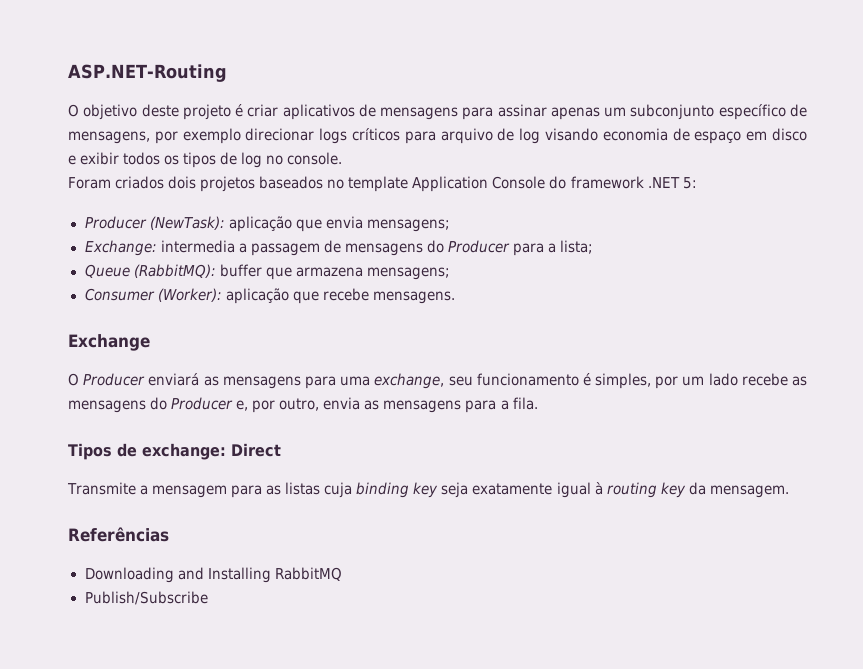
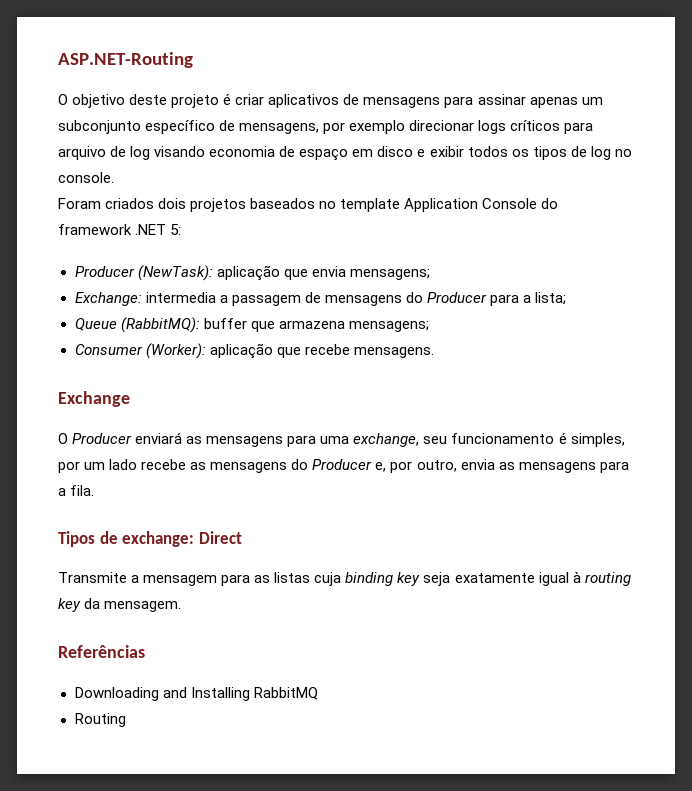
[84,591,208,605] Publish/Subscribe -> [74,713,126,727] Routing

